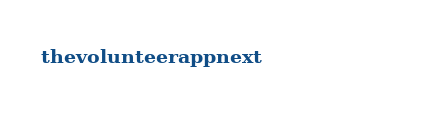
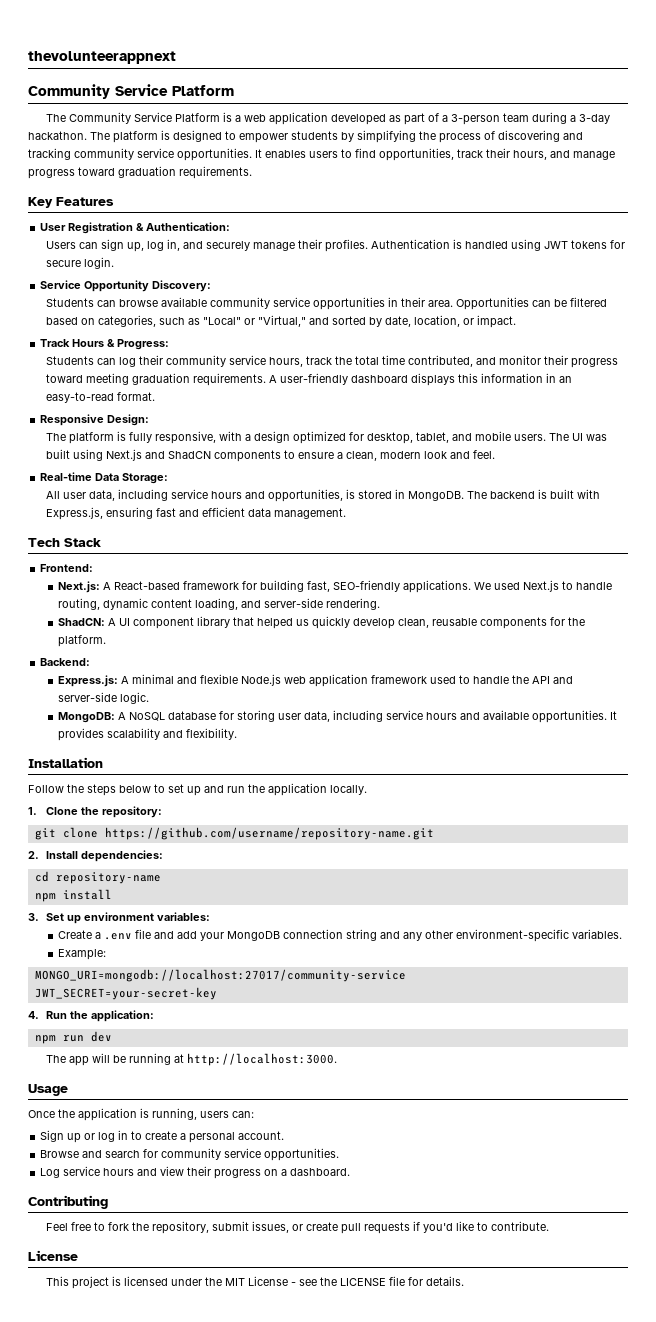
(262, 58) none -> [28,84,234,99] [46,112,611,125] [28,130,583,143] [28,148,615,161] [28,166,252,179] [28,197,114,208] [40,222,231,234] [46,239,626,252] [46,257,115,269] [40,280,212,292] [46,297,608,310] [46,315,517,328] [40,339,170,350] [46,355,619,368] [46,373,573,386] [46,392,156,403] [40,414,150,426] [46,431,608,444] [46,449,496,462] [40,472,169,484] [46,489,601,502] [46,507,347,520] [28,538,101,547] [40,564,94,572] [58,580,613,593] [58,598,381,610] [58,616,586,629] [58,635,107,647] [40,658,91,666] [58,674,574,687] [58,692,150,704] [58,710,618,723] [58,728,238,741] [28,757,103,768] [28,783,367,796] [28,806,163,818] [34,827,434,840] [28,850,164,862] [34,871,161,884] [34,889,112,902] [28,912,211,924] [58,929,623,942] [58,949,107,960] [34,969,406,982] [34,987,217,1000] [28,1010,155,1022] [34,1031,112,1044] [46,1053,338,1066] [28,1084,68,1096] [28,1108,254,1121] [40,1130,285,1143] [40,1148,340,1161] [40,1166,351,1179] [28,1195,108,1209] [46,1221,550,1234] [28,1250,78,1261] [46,1276,465,1289] // Community Service Platform // The Community Service Platform is a web application developed as part of a 3-person team during a 3-day hackathon. The platform is designed to empower students by simplifying the process of discovering and tracking community service opportunities. It enables users to find opportunities, track their hours, and manage progress toward graduation requirements. // Key Features // User Registration & Authentication: // Users can sign up, log in, and securely manage their profiles. Authentication is handled using JWT tokens for secure login. // Service Opportunity Discovery: // Students can browse available community service opportunities in their area. Opportunities can be filtered based on categories, such as "Local" or "Virtual," and sorted by date, location, or impact. // Track Hours & Progress: // Students can log their community service hours, track the total time contributed, and monitor their progress toward meeting graduation requirements. A user-friendly dashboard displays this information in an easy-to-read format. // Responsive Design: // The platform is fully responsive, with a design optimized for desktop, tablet, and mobile users. The UI was built using Next.js and ShadCN components to ensure a clean, modern look and feel. // Real-time Data Storage: // All user data, including service hours and opportunities, is stored in MongoDB. The backend is built with Express.js, ensuring fast and efficient data management. // Tech Stack // Frontend: // Next.js: A React-based framework for building fast, SEO-friendly applications. We used Next.js to handle routing, dynamic content loading, and server-side rendering. // ShadCN: A UI component library that helped us quickly develop clean, reusable components for the platform. // Backend: // Express.js: A minimal and flexible Node.js web application framework used to handle the API and server-side logic. // MongoDB: A NoSQL database for storing user data, including service hours and available opportunities. It provides scalability and flexibility. // Installation // Follow the steps below to set up and run the application locally. // 1. Clone the repository: // git clone https://github.com/username/repository-name.git // 2. Install dependencies: // cd repository-name // npm install // 3. Set up environment variables: // Create a .env file and add your MongoDB connection string and any other environment-specific variables. // Example: // MONGO_URI=mongodb://localhost:27017/community-service // JWT_SECRET=your-secret-key // 4. Run the application: // npm run dev // The app will be running at http://localhost:3000. // Usage // Once the application is running, users can: // Sign up or log in to create a personal account. // Browse and search for community service opportunities. // Log service hours and view their progress on a dashboard. // Contributing // Feel free to fork the repository, submit issues, or create pull requests if you'd like to contribute. // License // This project is licensed under the MIT License - see the LICENSE file for details.

